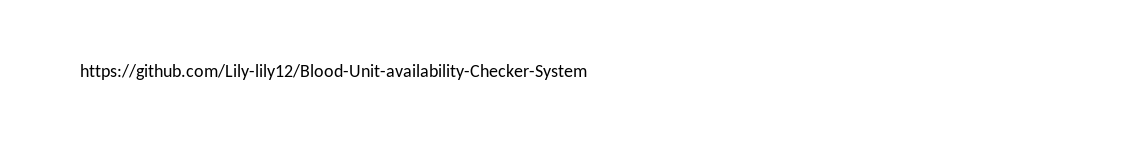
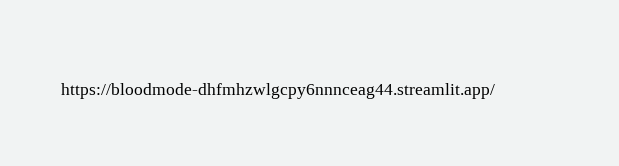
[80,64,587,80] https://github.com/Lily-lily12/Blood-Unit-availability-Checker-System -> [61,83,495,99] https://bloodmode-dhfmhzwlgcpy6nnnceag44.streamlit.app/

